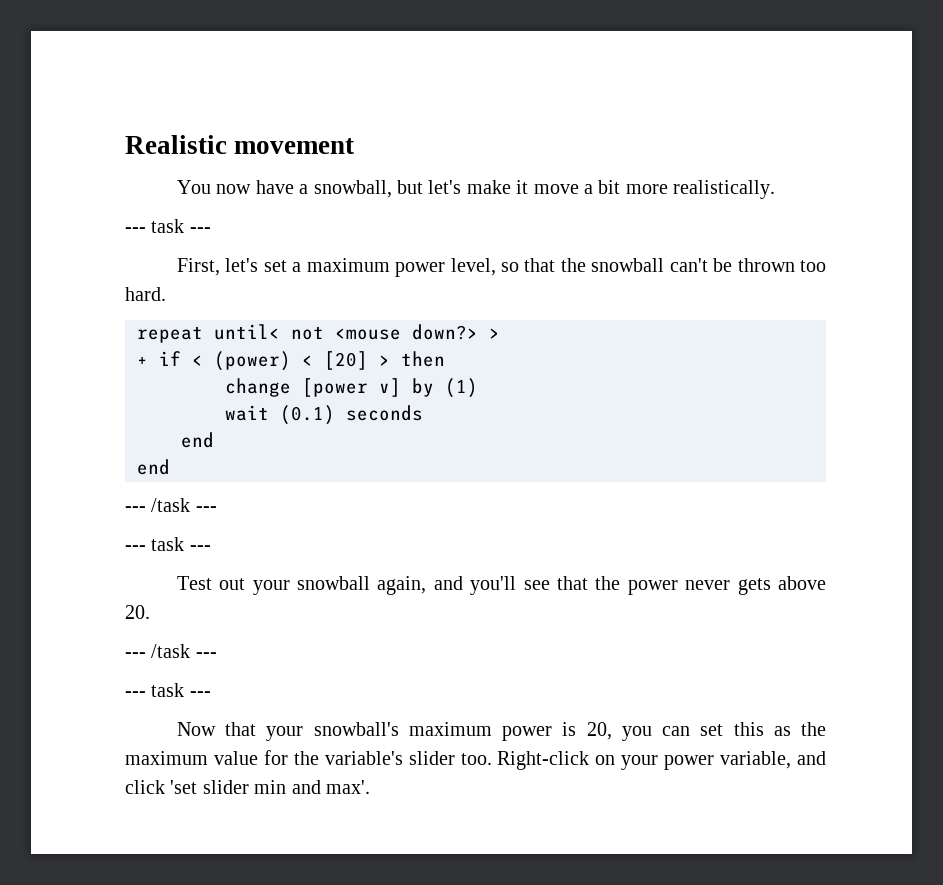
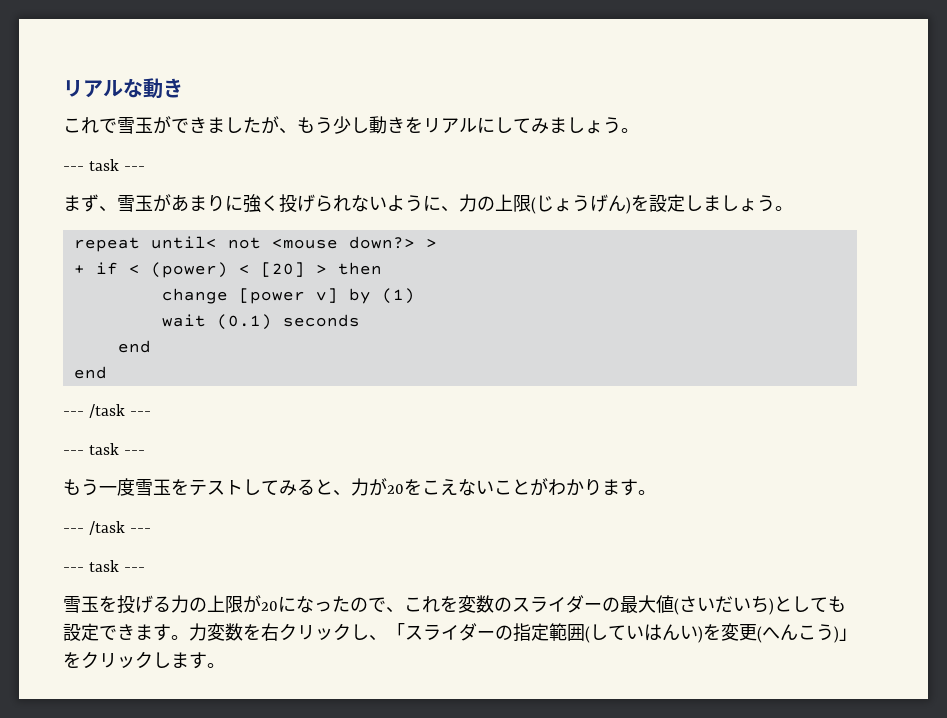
[125,135,355,154] [176,180,776,199] [125,219,211,233] [176,258,827,277] [125,287,166,301] Realistic movement // You now have a snowball, but let's make it move a bit more realistically. // --- task --- // First, let's set a maximum power level, so that the snowball can't be thrown too hard. -> [63,78,183,99] [63,116,639,134] [63,159,145,171] [63,194,793,214] リアルな動き // これで雪玉ができましたが、もう少し動きをリアルにしてみましょう。 // --- task --- // まず、雪玉があまりに強く投げられないように、力の上限(じょうげん)を設定しましょう。
[176,576,827,595] [125,605,150,619] [125,644,217,658] [125,683,211,697] [176,722,827,741] [125,750,826,770] [125,780,370,794] Test out your snowball again, and you'll see that the power never gets above 20. // --- /task --- // --- task --- // Now that your snowball's maximum power is 20, you can set this as the maximum value for the variable's slider too. Right-click on your power variable, and click 'set slider min and max'. -> [63,478,656,496] [63,521,151,535] [63,560,145,572] [63,595,846,615] [63,623,857,643] [63,651,225,669] もう一度雪玉をテストしてみると、力が20をこえないことがわかります。 // --- /task --- // --- task --- // 雪玉を投げる力の上限が20になったので、これを変数のスライダーの最大値(さいだいち)としても設定できます。力変数を右クリックし、「スライダーの指定範囲(していはんい)を変更(へんこう)」をクリックします。

